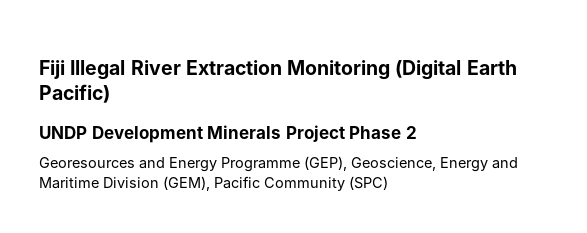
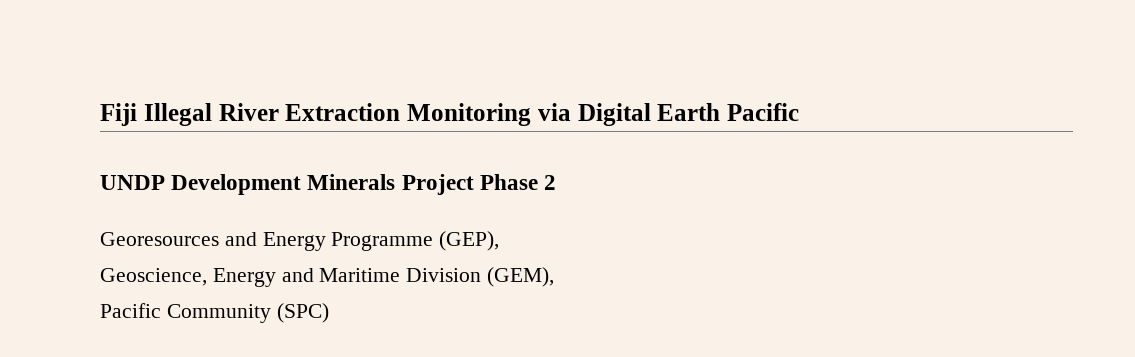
[395,60,517,80] [39,84,110,103] (Digital Earth Pacific) -> [537,103,799,126] via Digital Earth Pacific
(347, 163) none -> (500, 241) //
(210, 183) none -> (555, 277) //

